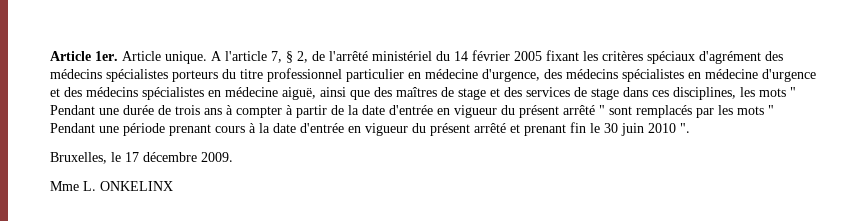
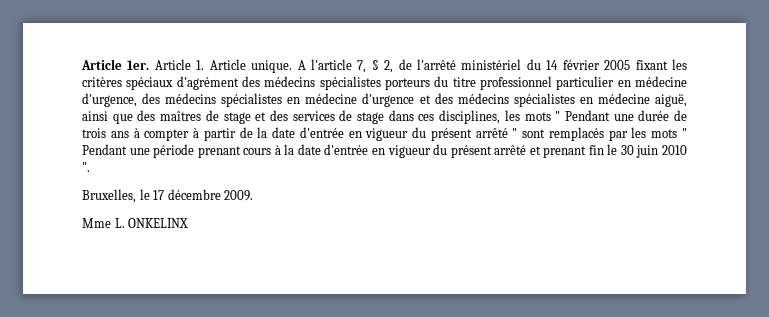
(161, 56) none -> [196,59,246,70] 1. Article

